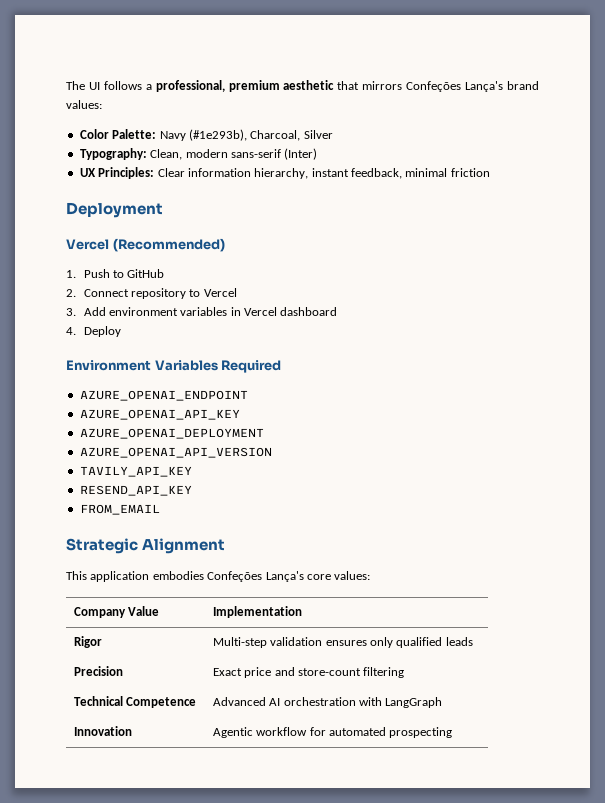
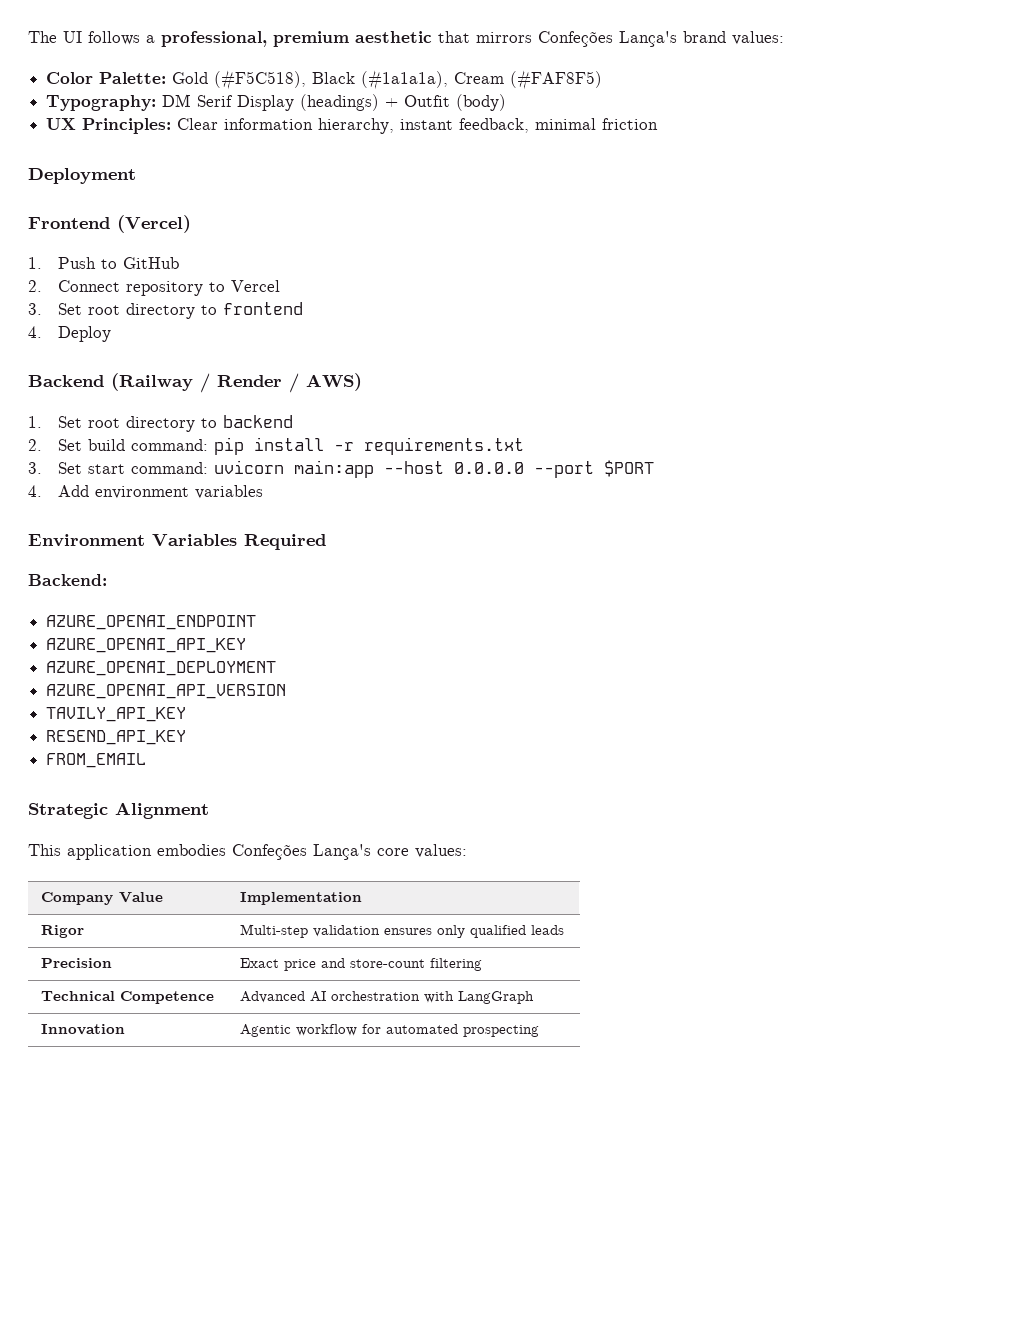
[159,129,333,141] [79,148,318,160] Navy (#1e293b), Charcoal, Silver // Typography: Clean, modern sans-serif (Inter) -> [172,70,603,90] [46,94,507,111] Gold (#F5C518), Black (#1a1a1a), Cream (#FAF8F5) // Typography: DM Serif Display (headings) + Outfit (body)
[66,238,225,252] Vercel (Recommended) -> [28,215,191,233] Frontend (Vercel)
[83,307,338,316] [66,326,121,337] Add environment variables in Vercel dashboard // 4. Deploy -> [58,302,304,319] [28,326,112,342] [28,373,362,393] [28,415,294,432] [28,437,525,455] [28,460,655,478] [28,485,264,499] Set root directory to frontend // 4. Deploy // Backend (Railway / Render / AWS) // 1. Set root directory to backend // 2. Set build command: pip install -r requirements.txt // 3. Set start command: uvicorn main:app --host 0.0.0.0 --port $PORT // 4. Add environment variables
(282, 366) none -> [28,574,107,586] // Backend:

